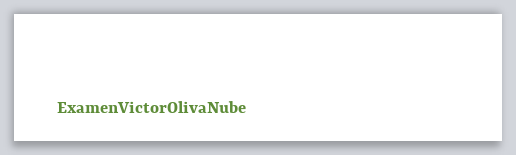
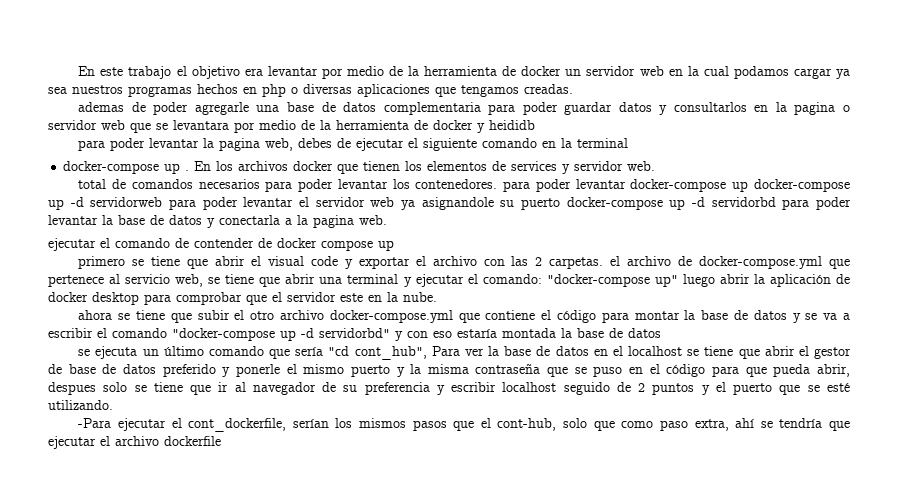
[57,101,246,113] ExamenVictorOlivaNube -> [78,66,851,79] [48,84,573,97] [78,102,851,115] [48,120,535,133] [78,138,629,151] [63,161,656,174] [78,179,851,192] [48,197,851,210] [48,215,387,228] [48,238,394,251] [78,256,851,269] [48,274,850,287] [48,292,437,305] [78,310,850,323] [48,328,661,341] [78,346,852,360] [48,363,851,377] [48,382,850,395] [48,400,113,410] [78,418,851,432] [48,436,221,449] En este trabajo el objetivo era levantar por medio de la herramienta de docker un servidor web en la cual podamos cargar ya sea nuestros programas hechos en php o diversas aplicaciones que tengamos creadas. // ademas de poder agregarle una base de datos complementaria para poder guardar datos y consultarlos en la pagina o servidor web que se levantara por medio de la herramienta de docker y heididb // para poder levantar la pagina web, debes de ejecutar el siguiente comando en la terminal // docker-compose up . En los archivos docker que tienen los elementos de services y servidor web. // total de comandos necesarios para poder levantar los contenedores. para poder levantar docker-compose up docker-compose up -d servidorweb para poder levantar el servidor web ya asignandole su puerto docker-compose up -d servidorbd para poder levantar la base de datos y conectarla a la pagina web. // ejecutar el comando de contender de docker compose up // primero se tiene que abrir el visual code y exportar el archivo con las 2 carpetas. el archivo de docker-compose.yml que pertenece al servicio web, se tiene que abrir una terminal y ejecutar el comando: "docker-compose up" luego abrir la aplicación de docker desktop para comprobar que el servidor este en la nube. // ahora se tiene que subir el otro archivo docker-compose.yml que contiene el código para montar la base de datos y se va a escribir el comando "docker-compose up -d servidorbd" y con eso estaría montada la base de datos // se ejecuta un último comando que sería "cd cont_hub", Para ver la base de datos en el localhost se tiene que abrir el gestor de base de datos preferido y ponerle el mismo puerto y la misma contraseña que se puso en el código para que pueda abrir, despues solo se tiene que ir al navegador de su preferencia y escribir localhost seguido de 2 puntos y el puerto que se esté utilizando. // -Para ejecutar el cont_dockerfile, serían los mismos pasos que el cont-hub, solo que como paso extra, ahí se tendría que ejecutar el archivo dockerfile

